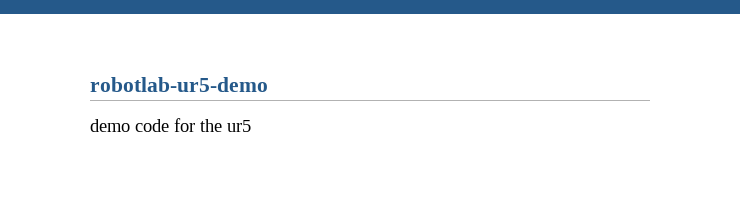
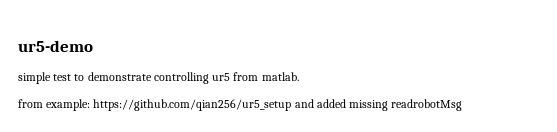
[90,77,268,92] [90,118,251,132] robotlab-ur5-demo // demo code for the ur5 -> [18,40,93,52] [18,72,299,84] [18,99,463,111] ur5-demo // simple test to demonstrate controlling ur5 from matlab. // from example: https://github.com/qian256/ur5_setup and added missing readrobotMsg

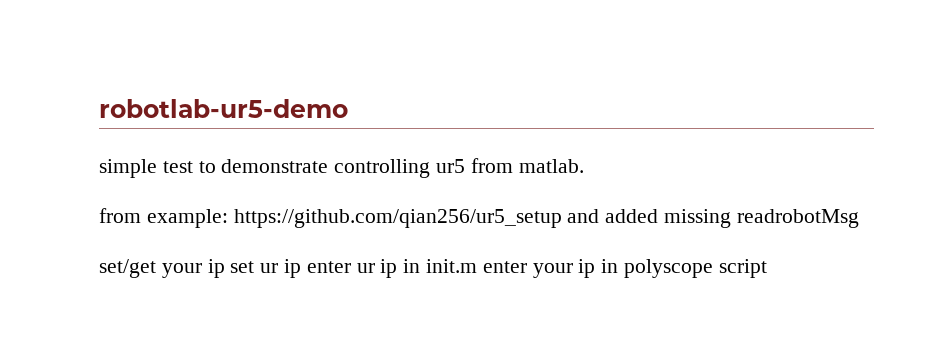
[18,40,93,52] ur5-demo -> [99,99,348,118] robotlab-ur5-demo
(463, 105) none -> [99,259,767,278] // set/get your ip set ur ip enter ur ip in init.m enter your ip in polyscope script

